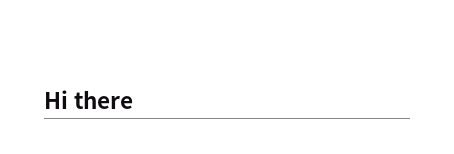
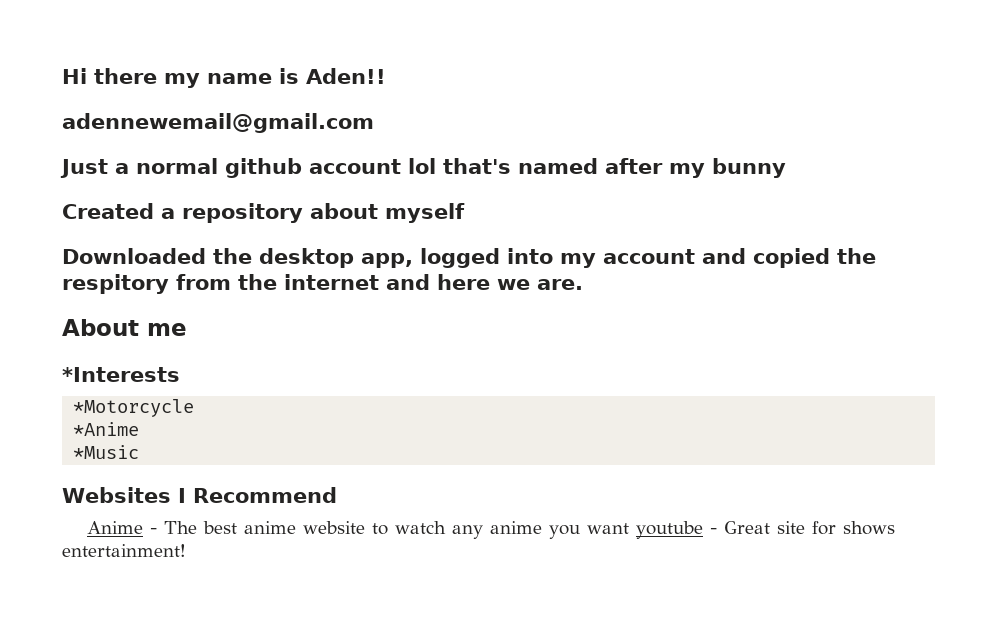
(134, 99) none -> [164,68,386,88] [62,113,374,133] [60,158,786,178] [62,203,465,223] [62,248,876,268] [62,274,583,294] [62,319,187,336] [62,367,180,382] [73,399,195,417] [73,422,140,436] [73,445,140,459] [62,487,337,503] [86,521,895,539] [62,544,186,557] my name is Aden!! // adennewemail@gmail.com // Just a normal github account lol that's named after my bunny // Created a repository about myself // Downloaded the desktop app, logged into my account and copied the respitory from the internet and here we are. // About me // *Interests // *Motorcycle // *Anime // *Music // Websites I Recommend // Anime - The best anime website to watch any anime you want youtube - Great site for shows entertainment!

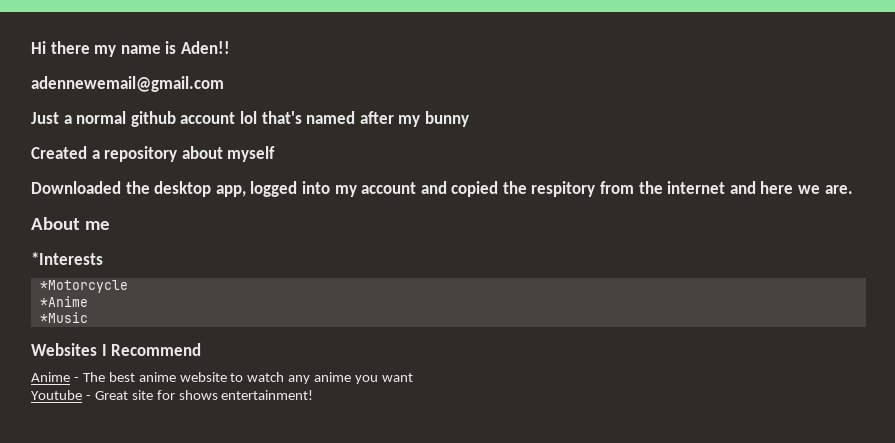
[635,521,703,539] youtube -> [31,390,82,400] // Youtube

